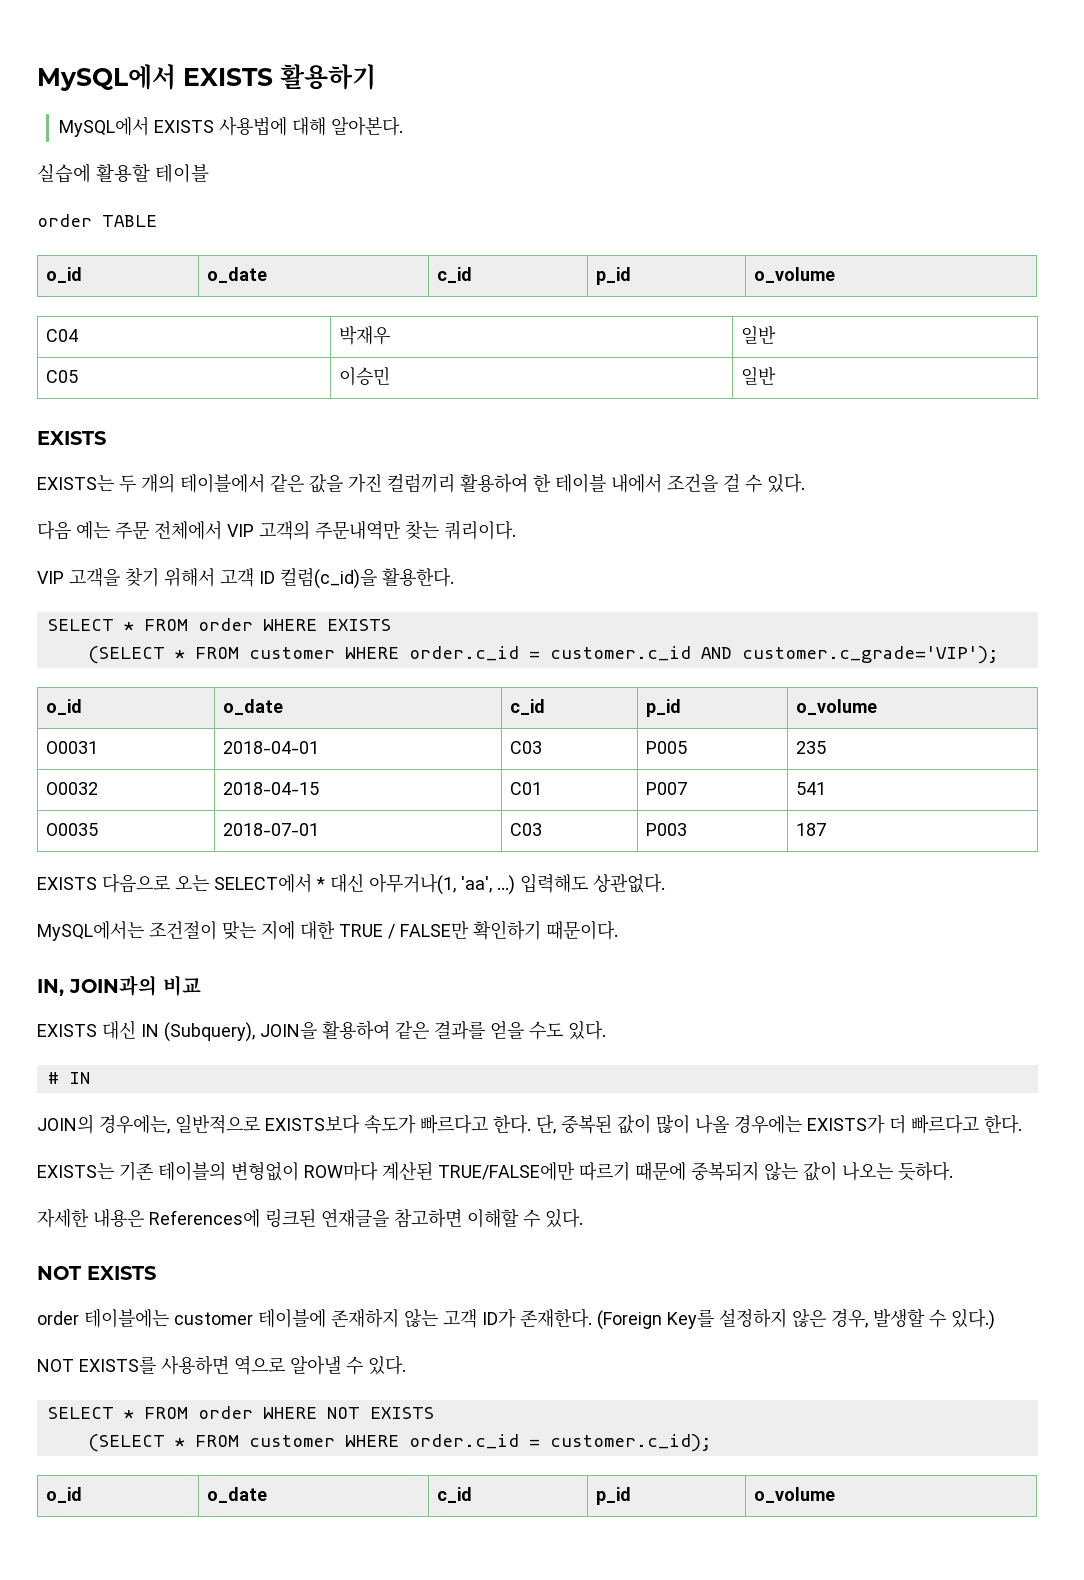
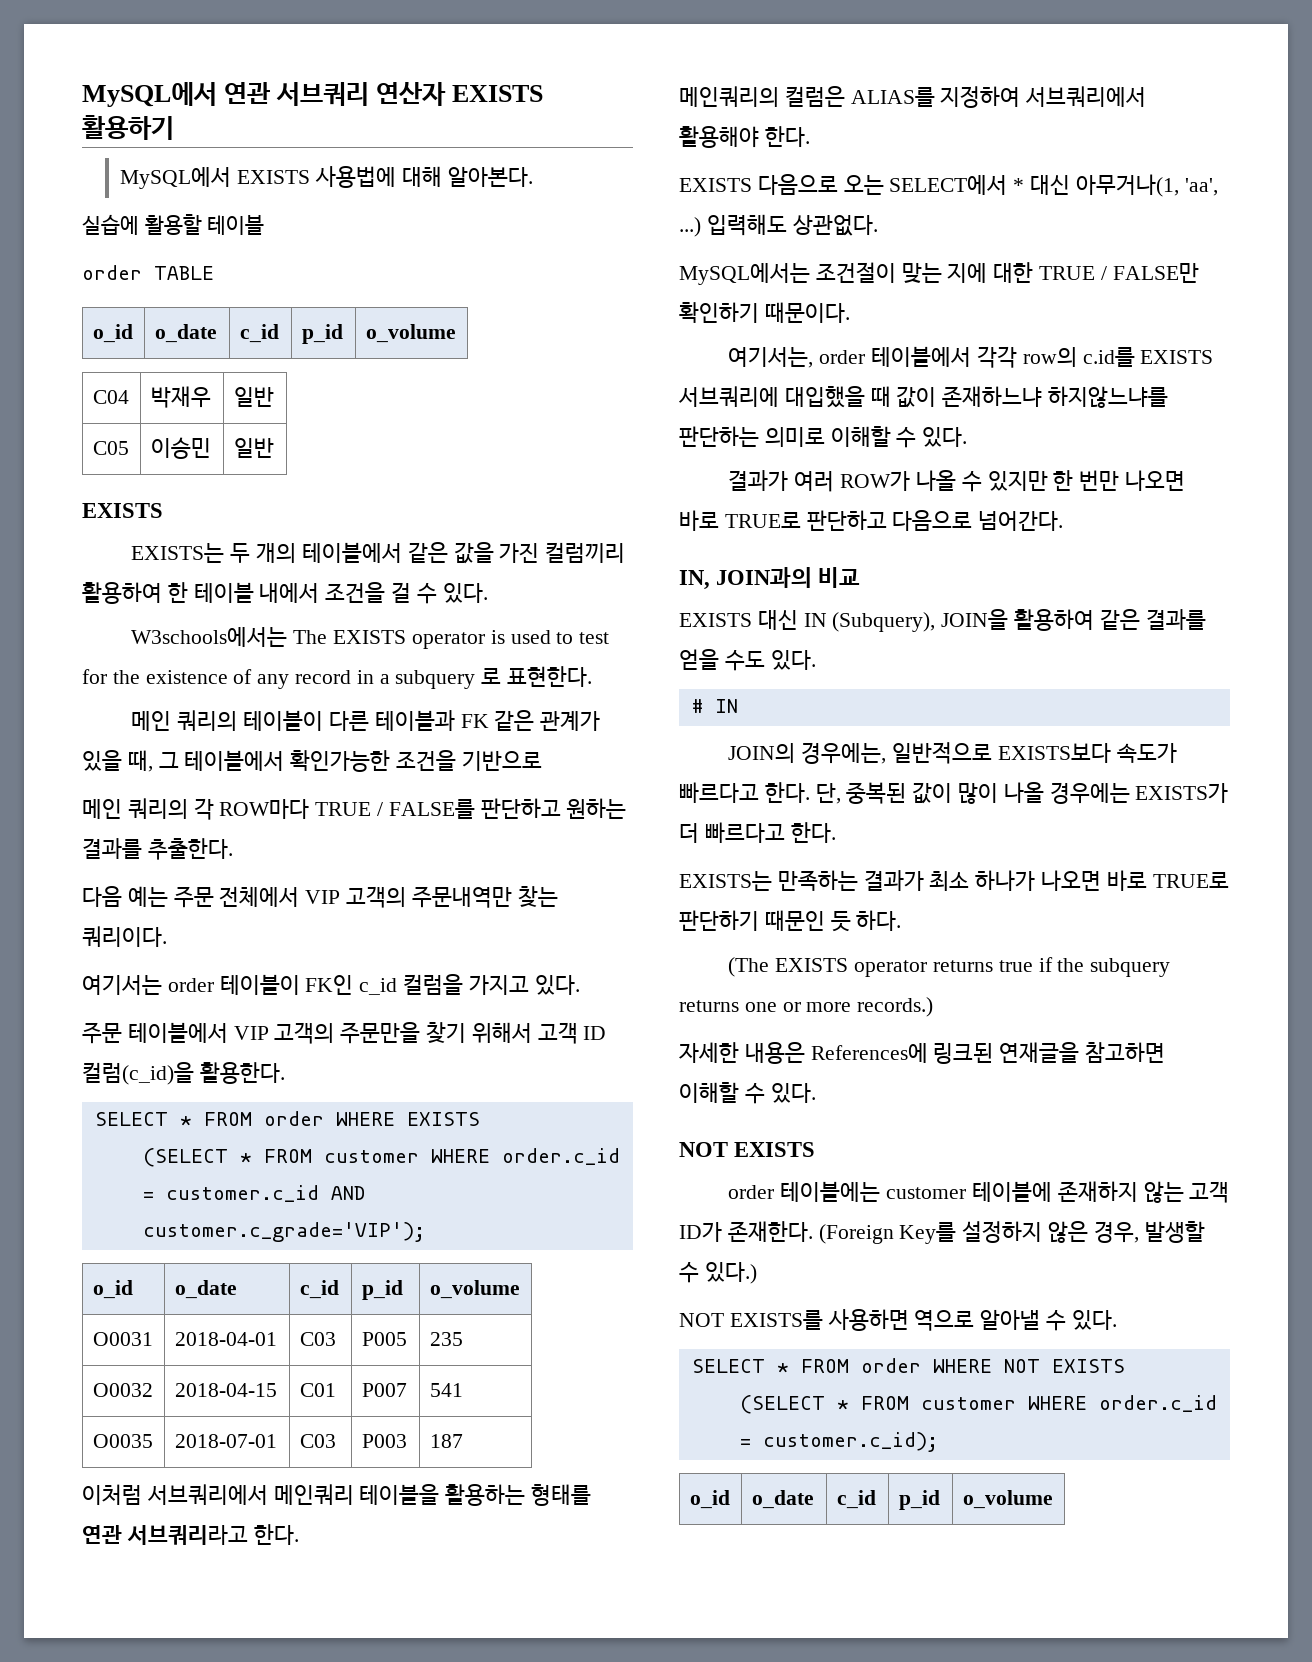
[37,64,176,91] MySQL에서 -> [82,82,447,107] MySQL에서 연관 서브쿼리 연산자
(805, 483) none -> [131,627,610,649] [82,666,593,689] [131,710,601,731] [82,750,542,772] [82,798,627,820] [82,838,233,860] // W3schools에서는 The EXISTS operator is used to test for the existence of any record in a subquery 로 표현한다. // 메인 쿼리의 테이블이 다른 테이블과 FK 같은 관계가 있을 때, 그 테이블에서 확인가능한 조건을 기반으로 // 메인 쿼리의 각 ROW마다 TRUE / FALSE를 판단하고 원하는 결과를 추출한다.
[37,568,120,587] VIP 고객을 -> [82,974,580,995] [82,1022,421,1044] 여기서는 order 테이블이 FK인 c_id 컬럼을 가지고 있다. // 주문 테이블에서 VIP 고객의 주문만을
(827, 829) none -> [82,1484,592,1506] [82,1524,299,1545] [679,86,1147,108] [679,126,810,148] // 이처럼 서브쿼리에서 메인쿼리 테이블을 활용하는 형태를 연관 서브쿼리라고 한다. // 메인쿼리의 컬럼은 ALIAS를 지정하여 서브쿼리에서 활용해야 한다.
(618, 930) none -> [728,346,1214,368] [678,386,1169,408] [679,426,968,448] [728,470,1185,492] [679,510,1064,531] // 여기서는, order 테이블에서 각각 row의 c.id를 EXISTS 서브쿼리에 대입했을 때 값이 존재하느냐 하지않느냐를 판단하는 의미로 이해할 수 있다. // 결과가 여러 ROW가 나올 수 있지만 한 번만 나오면 바로 TRUE로 판단하고 다음으로 넘어간다.
[119,1161,953,1181] 기존 테이블의 변형없이 ROW마다 계산된 TRUE/FALSE에만 따르기 때문에 중복되지 않는 값이 나오는 듯하다. -> [777,870,1229,891] [679,910,902,932] [728,957,1171,977] [679,997,934,1017] 만족하는 결과가 최소 하나가 나오면 바로 TRUE로 판단하기 때문인 듯 하다. // (The EXISTS operator returns true if the subquery returns one or more records.)

